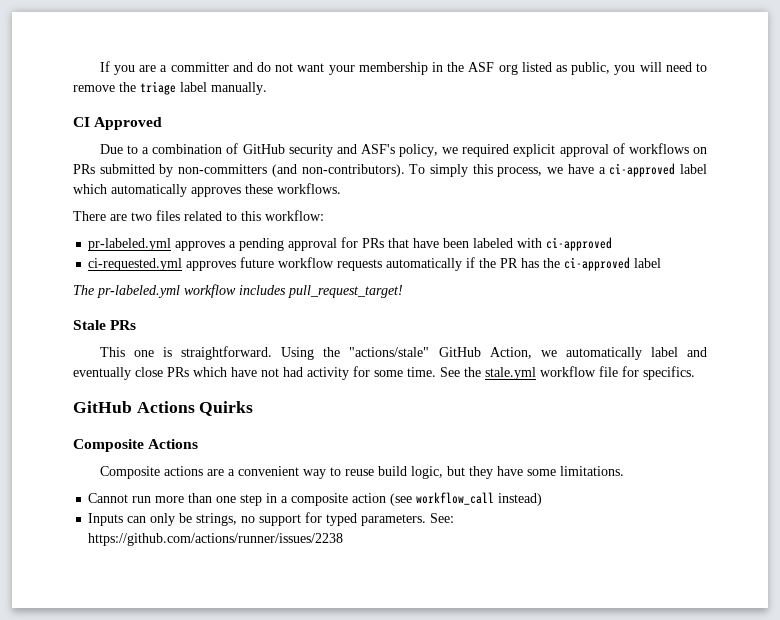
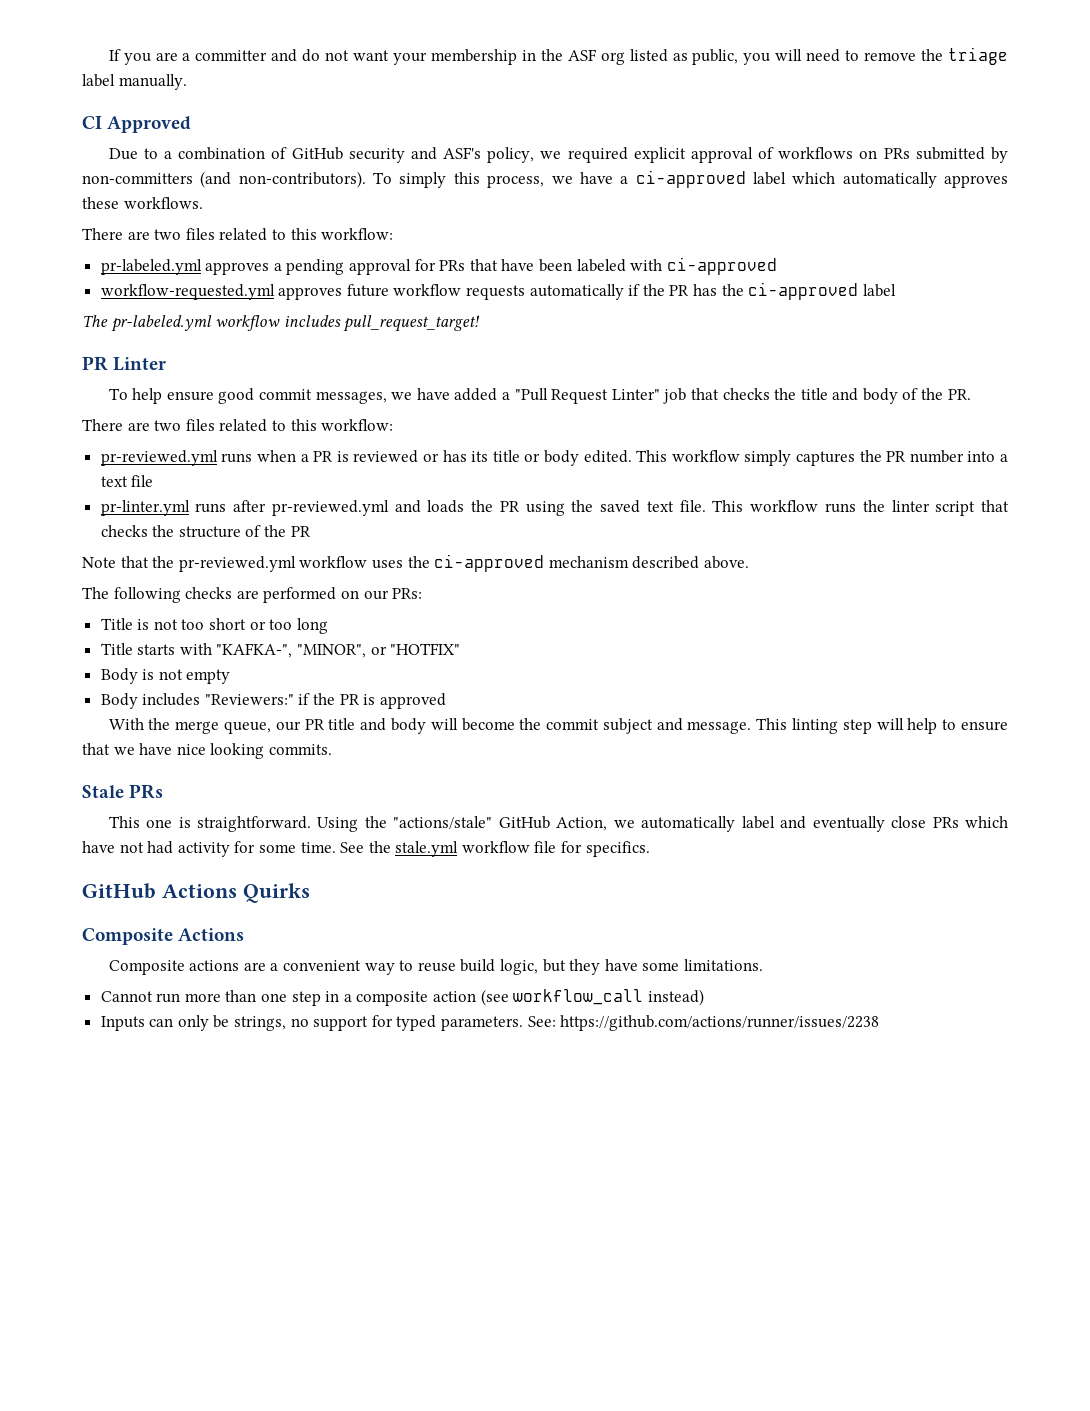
[88,258,183,271] ci-requested.yml -> [100,284,275,300] workflow-requested.yml
(403, 291) none -> [82,356,167,371] [108,388,971,404] [82,419,394,432] [100,450,1009,466] [100,475,154,487] [100,500,1009,516] [100,525,311,538] [82,554,749,572] [82,587,423,603] [100,618,328,634] [100,643,461,658] [100,668,231,684] [100,693,446,709] [108,718,1008,734] [82,743,332,759] // PR Linter // To help ensure good commit messages, we have added a "Pull Request Linter" job that checks the title and body of the PR. // There are two files related to this workflow: // pr-reviewed.yml runs when a PR is reviewed or has its title or body edited. This workflow simply captures the PR number into a text file // pr-linter.yml runs after pr-reviewed.yml and loads the PR using the saved text file. This workflow runs the linter script that checks the structure of the PR // Note that the pr-reviewed.yml workflow uses the ci-approved mechanism described above. // The following checks are performed on our PRs: // Title is not too short or too long // Title starts with "KAFKA-", "MINOR", or "HOTFIX" // Body is not empty // Body includes "Reviewers:" if the PR is approved // With the merge queue, our PR title and body will become the commit subject and message. This linting step will help to ensure that we have nice looking commits.

